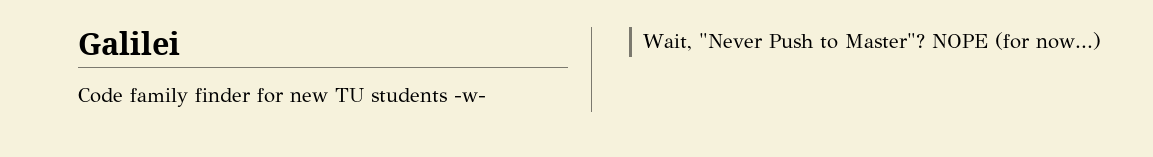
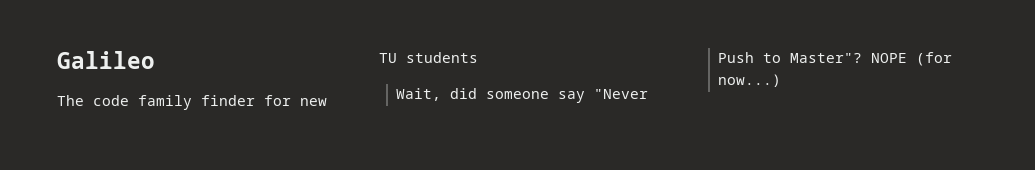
[78,31,180,55] [78,88,123,103] Galilei // Code -> [57,51,155,69] [57,95,129,106] Galileo // The code
[454,92,486,102] -w- -> (478, 57) none
(692, 42) none -> [450,88,586,103] did someone say

